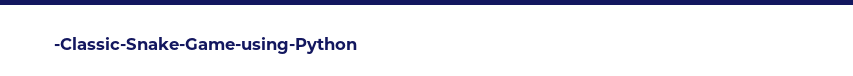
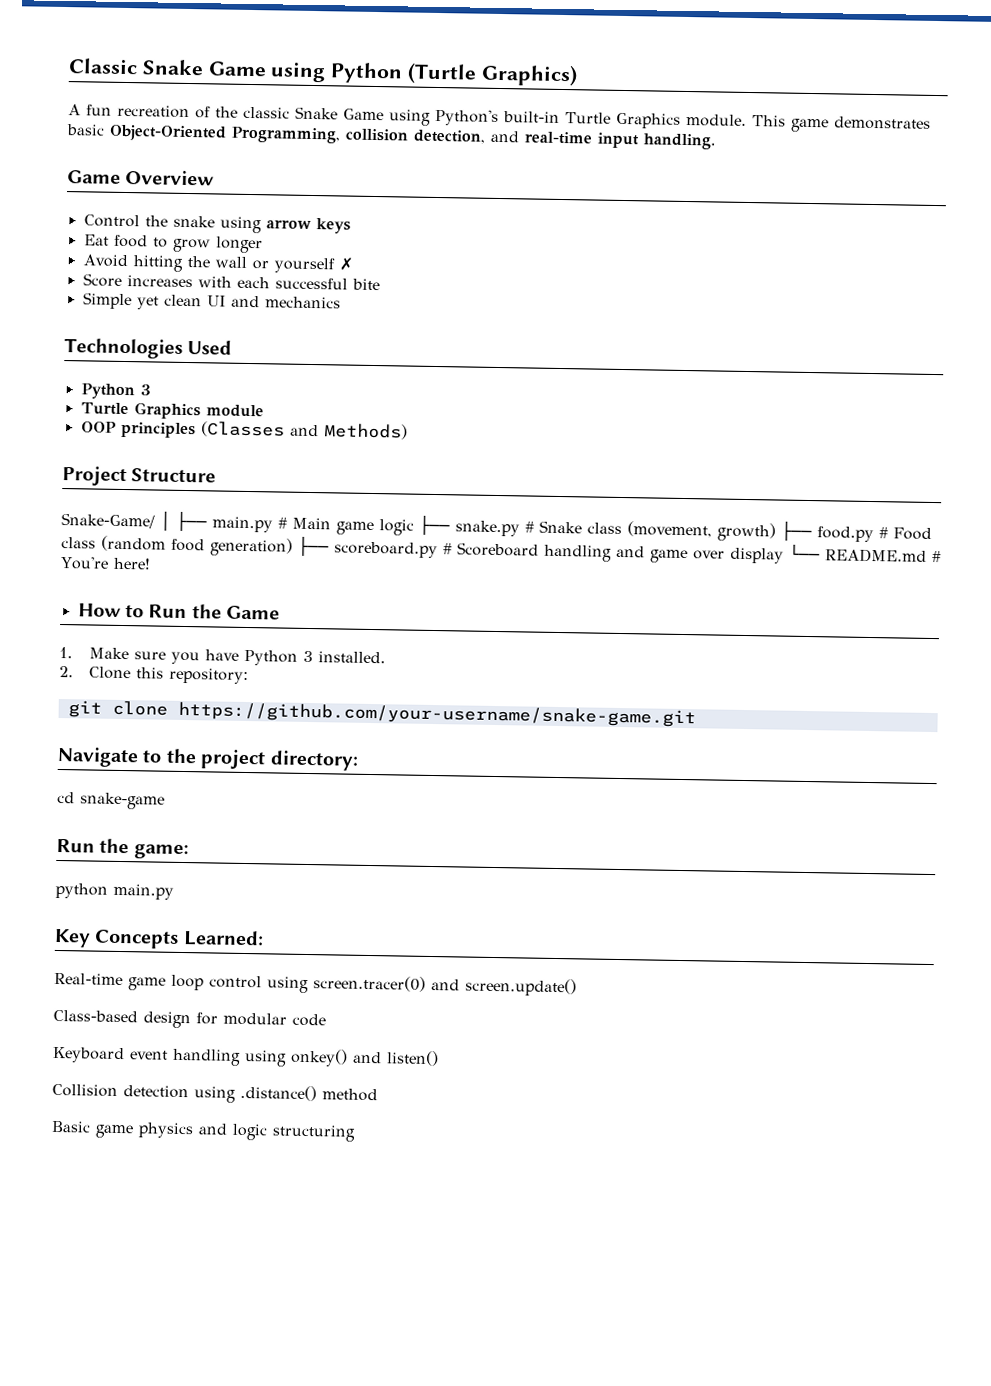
[54,37,357,54] -Classic-Snake-Game-using-Python -> [68,58,578,87] [68,104,931,133] [66,124,716,150] [67,169,215,186] [83,214,351,234] [83,234,263,254] [82,254,353,274] [82,273,380,291] [82,292,341,310] [64,338,233,359] [80,383,151,400] [80,402,264,420] [80,421,408,440] [62,466,217,487] [61,510,932,543] [61,535,942,564] [60,556,151,570] [77,603,281,620] [59,646,386,666] [59,665,249,685] [67,700,696,728] [57,746,359,771] [57,791,165,810] [56,838,189,860] [55,882,174,900] [54,928,264,949] [54,972,577,997] [53,1009,326,1029] [53,1046,439,1067] [52,1083,378,1103] [51,1120,356,1142] Classic Snake Game using Python (Turtle Graphics) // A fun recreation of the classic Snake Game using Python's built-in Turtle Graphics module. This game demonstrates basic Object-Oriented Programming, collision detection, and real-time input handling. // Game Overview // Control the snake using arrow keys // Eat food to grow longer // Avoid hitting the wall or yourself ✗ // Score increases with each successful bite // Simple yet clean UI and mechanics // Technologies Used // Python 3 // Turtle Graphics module // OOP principles (Classes and Methods) // Project Structure // Snake-Game/ │ ├── main.py # Main game logic ├── snake.py # Snake class (movement, growth) ├── food.py # Food class (random food generation) ├── scoreboard.py # Scoreboard handling and game over display └── README.md # You're here! // How to Run the Game // 1. Make sure you have Python 3 installed. // 2. Clone this repository: // git clone https://github.com/your-username/snake-game.git // Navigate to the project directory: // cd snake-game // Run the game: // python main.py // Key Concepts Learned: // Real-time game loop control using screen.tracer(0) and screen.update() // Class-based design for modular code // Keyboard event handling using onkey() and listen() // Collision detection using .distance() method // Basic game physics and logic structuring

